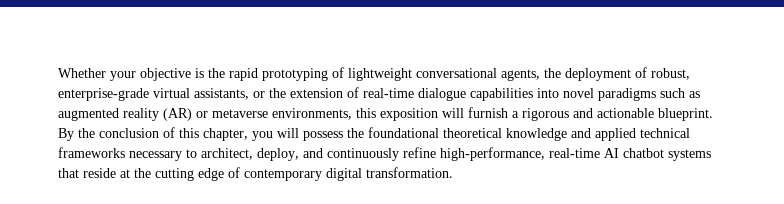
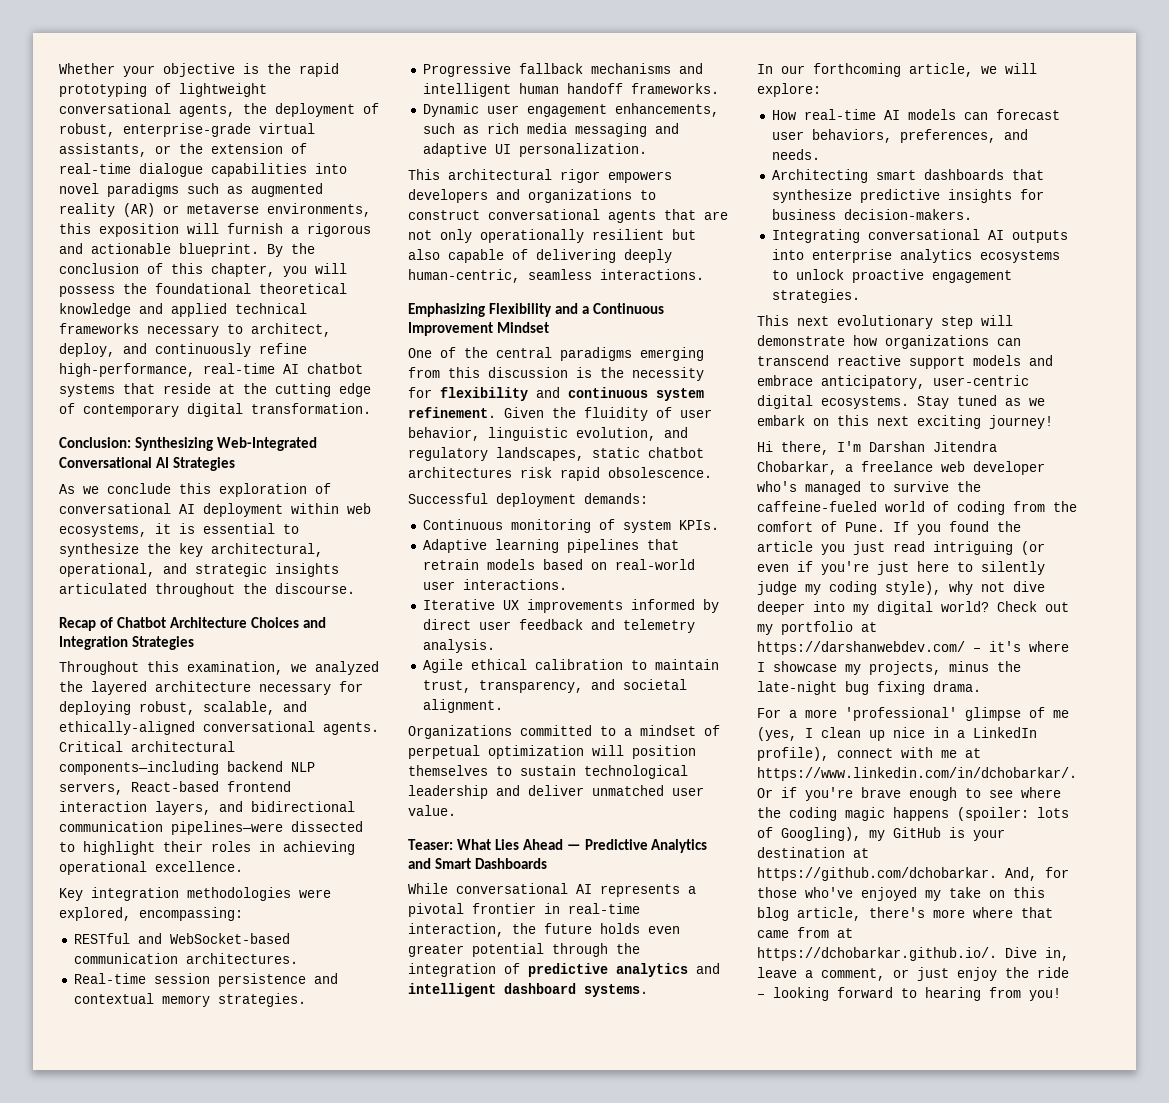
(453, 172) none -> [59,437,318,451] [59,457,236,471] [59,483,331,497] [59,503,371,517] [59,523,299,537] [59,543,323,557] [59,563,339,577] [59,583,355,597] [59,617,326,631] [59,636,194,650] [59,661,379,675] [59,681,363,695] [59,701,307,715] [59,721,379,735] [59,741,235,752] [59,761,315,775] [59,781,291,795] [59,801,355,815] [59,821,363,835] [59,841,355,855] [59,861,243,875] [59,887,331,901] [59,907,243,921] [73,933,290,944] [73,953,298,964] [73,973,338,987] [73,993,306,1007] [422,63,703,77] [422,83,719,97] [422,103,719,117] [422,123,679,137] [422,143,647,157] [408,169,672,183] [408,189,656,203] [408,209,728,223] [408,229,696,243] [408,249,672,263] [408,269,704,283] [408,303,664,317] [408,322,549,336] [408,347,704,361] [408,367,704,381] [408,387,704,401] [408,407,712,421] [408,427,688,441] [408,447,704,461] [408,467,712,481] [408,493,648,507] [422,519,719,533] [422,539,679,553] [422,559,695,570] [422,579,567,590] [422,599,719,613] [422,619,695,633] [422,639,495,653] [422,659,719,673] [422,679,687,693] [422,699,503,713] [408,725,720,739] [408,745,696,759] [408,765,688,779] [408,785,704,799] [408,805,456,816] [408,839,708,853] [408,858,547,869] [408,883,696,897] [408,903,640,917] [408,923,680,937] [408,943,640,957] [408,963,720,977] [408,983,648,997] [757,63,1037,77] [757,83,821,97] [771,109,1060,120] [771,129,1028,143] [771,149,820,160] [771,169,1044,183] [771,189,1044,203] [771,209,972,220] [771,229,1068,243] [771,249,1060,263] [771,269,1012,283] [771,289,860,303] [757,315,1013,329] [757,335,1021,349] [757,355,1053,369] [757,375,1029,389] [757,395,1045,409] [757,415,1053,429] [757,441,997,455] [757,461,1045,475] [757,481,981,495] [757,501,1077,515] [757,521,1021,535] [757,541,1045,555] [757,561,1045,575] [757,581,1045,595] [757,601,1069,615] [757,621,877,635] [757,641,1069,655] [757,661,1021,675] [757,681,981,695] [757,707,1069,721] [757,727,1037,741] [757,747,981,761] [757,767,1077,781] [757,787,1061,801] [757,807,1069,821] [757,827,1005,841] [757,847,869,858] [757,867,1069,881] [757,887,1045,901] [757,907,1053,921] [757,927,853,938] [757,947,1069,961] [757,967,1069,981] [757,987,1061,1001] // Conclusion: Synthesizing Web-Integrated Conversational AI Strategies // As we conclude this exploration of conversational AI deployment within web ecosystems, it is essential to synthesize the key architectural, operational, and strategic insights articulated throughout the discourse. // Recap of Chatbot Architecture Choices and Integration Strategies // Throughout this examination, we analyzed the layered architecture necessary for deploying robust, scalable, and ethically-aligned conversational agents. Critical architectural components—including backend NLP servers, React-based frontend interaction layers, and bidirectional communication pipelines—were dissected to highlight their roles in achieving operational excellence. // Key integration methodologies were explored, encompassing: // RESTful and WebSocket-based communication architectures. // Real-time session persistence and contextual memory strategies. // Progressive fallback mechanisms and intelligent human handoff frameworks. // Dynamic user engagement enhancements, such as rich media messaging and adaptive UI personalization. // This architectural rigor empowers developers and organizations to construct conversational agents that are not only operationally resilient but also capable of delivering deeply human-centric, seamless interactions. // Emphasizing Flexibility and a Continuous Improvement Mindset // One of the central paradigms emerging from this discussion is the necessity for flexibility and continuous system refinement. Given the fluidity of user behavior, linguistic evolution, and regulatory landscapes, static chatbot architectures risk rapid obsolescence. // Successful deployment demands: // Continuous monitoring of system KPIs. // Adaptive learning pipelines that retrain models based on real-world user interactions. // Iterative UX improvements informed by direct user feedback and telemetry analysis. // Agile ethical calibration to maintain trust, transparency, and societal alignment. // Organizations committed to a mindset of perpetual optimization will position themselves to sustain technological leadership and deliver unmatched user value. // Teaser: What Lies Ahead — Predictive Analytics and Smart Dashboards // While conversational AI represents a pivotal frontier in real-time interaction, the future holds even greater potential through the integration of predictive analytics and intelligent dashboard systems. // In our forthcoming article, we will explore: // How real-time AI models can forecast user behaviors, preferences, and needs. // Architecting smart dashboards that synthesize predictive insights for business decision-makers. // Integrating conversational AI outputs into enterprise analytics ecosystems to unlock proactive engagement strategies. // This next evolutionary step will demonstrate how organizations can transcend reactive support models and embrace anticipatory, user-centric digital ecosystems. Stay tuned as we embark on this next exciting journey! // Hi there, I'm Darshan Jitendra Chobarkar, a freelance web developer who's managed to survive the caffeine-fueled world of coding from the comfort of Pune. If you found the article you just read intriguing (or even if you're just here to silently judge my coding style), why not dive deeper into my digital world? Check out my portfolio at https://darshanwebdev.com/ – it's where I showcase my projects, minus the late-night bug fixing drama. // For a more 'professional' glimpse of me (yes, I clean up nice in a LinkedIn profile), connect with me at https://www.linkedin.com/in/dchobarkar/. Or if you're brave enough to see where the coding magic happens (spoiler: lots of Googling), my GitHub is your destination at https://github.com/dchobarkar. And, for those who've enjoyed my take on this blog article, there's more where that came from at https://dchobarkar.github.io/. Dive in, leave a comment, or just enjoy the ride – looking forward to hearing from you!

